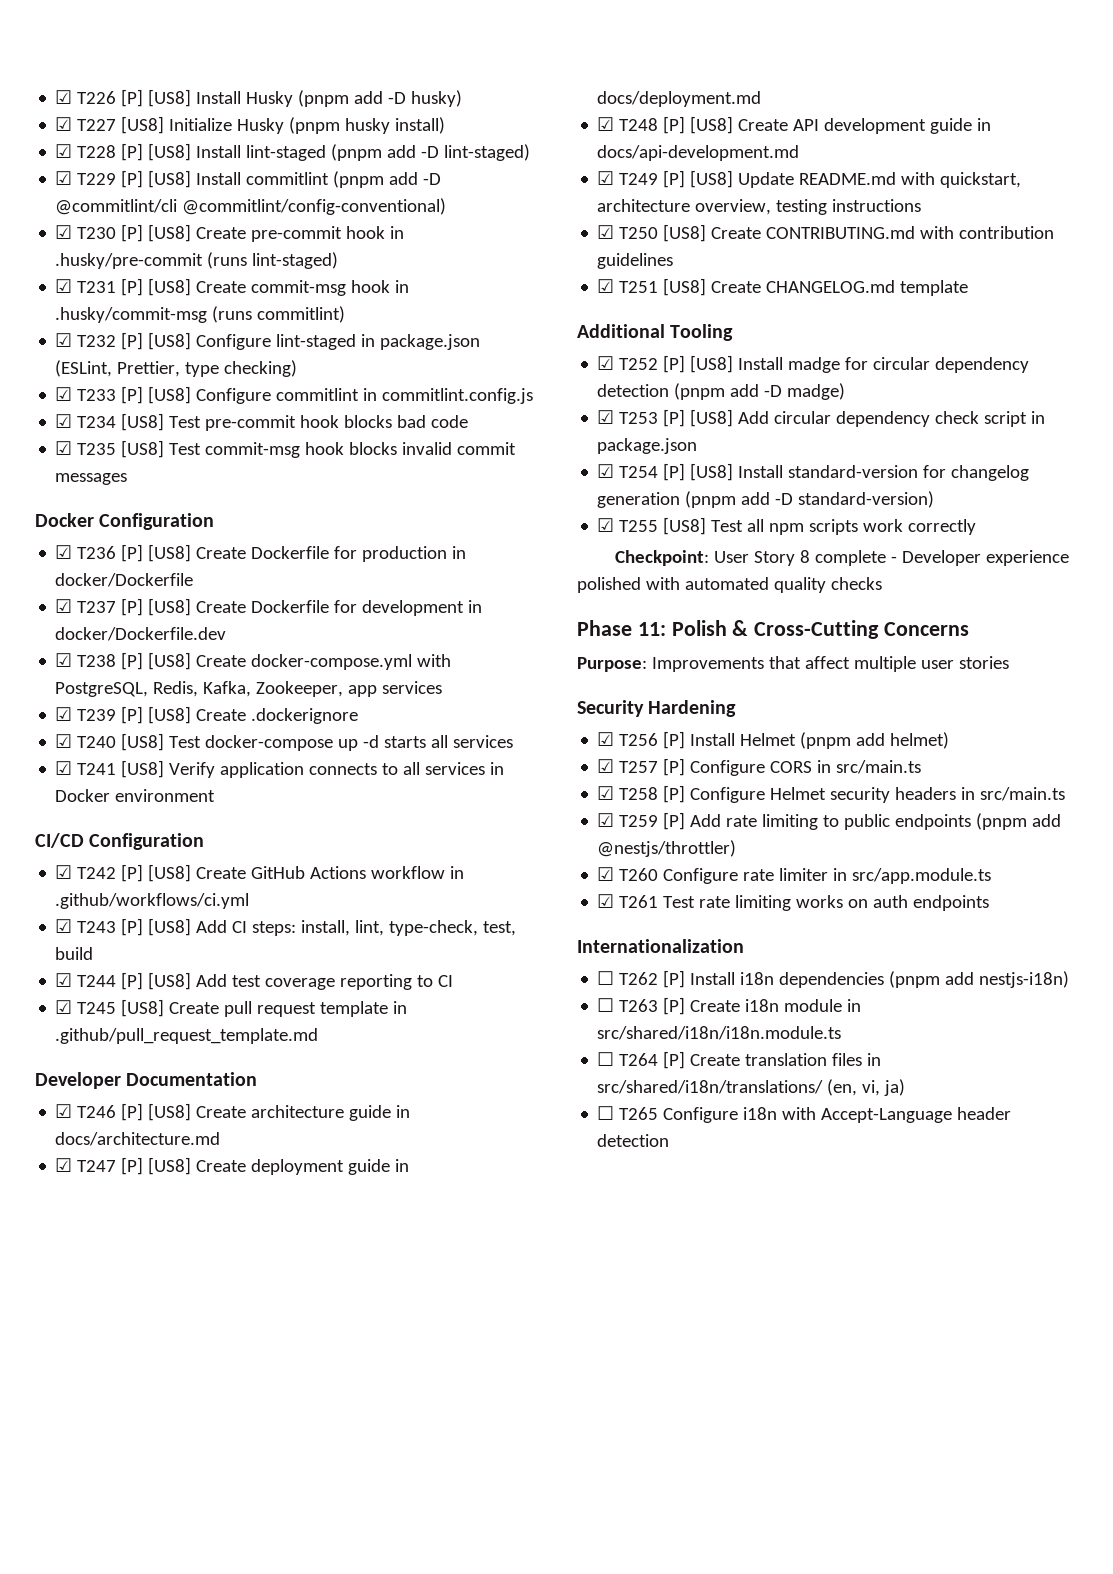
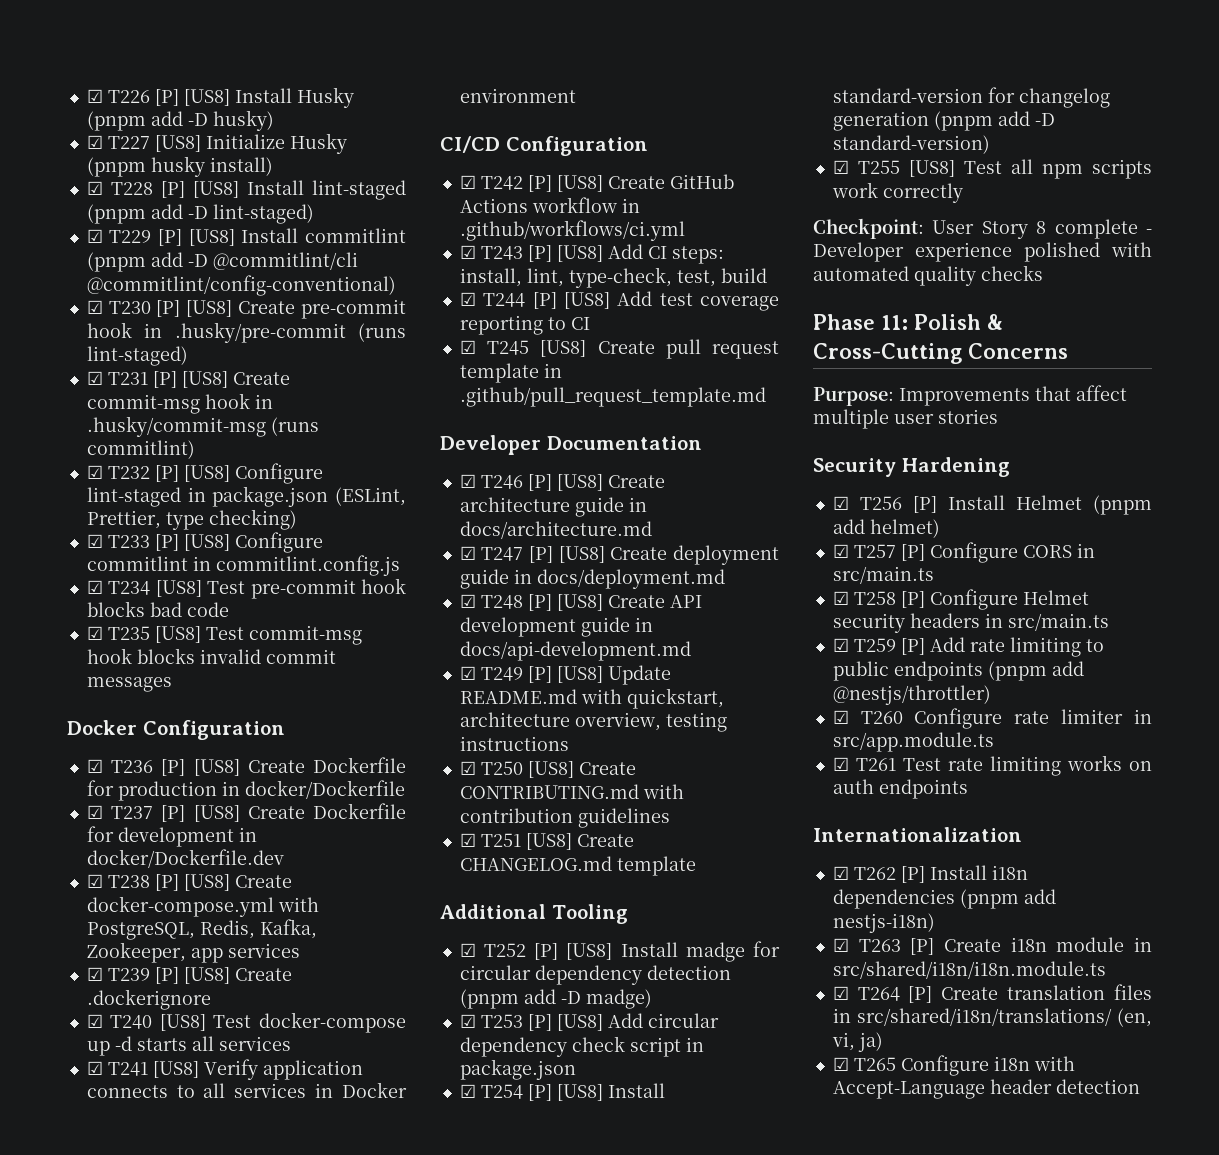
[597,971,615,985] ☐ -> [832,866,849,880] ☑
[597,998,615,1012] ☐ -> [832,938,849,952] ☑
[597,1052,615,1066] ☐ -> [832,986,849,1000] ☑
[597,1106,615,1120] ☐ -> [832,1057,849,1071] ☑

